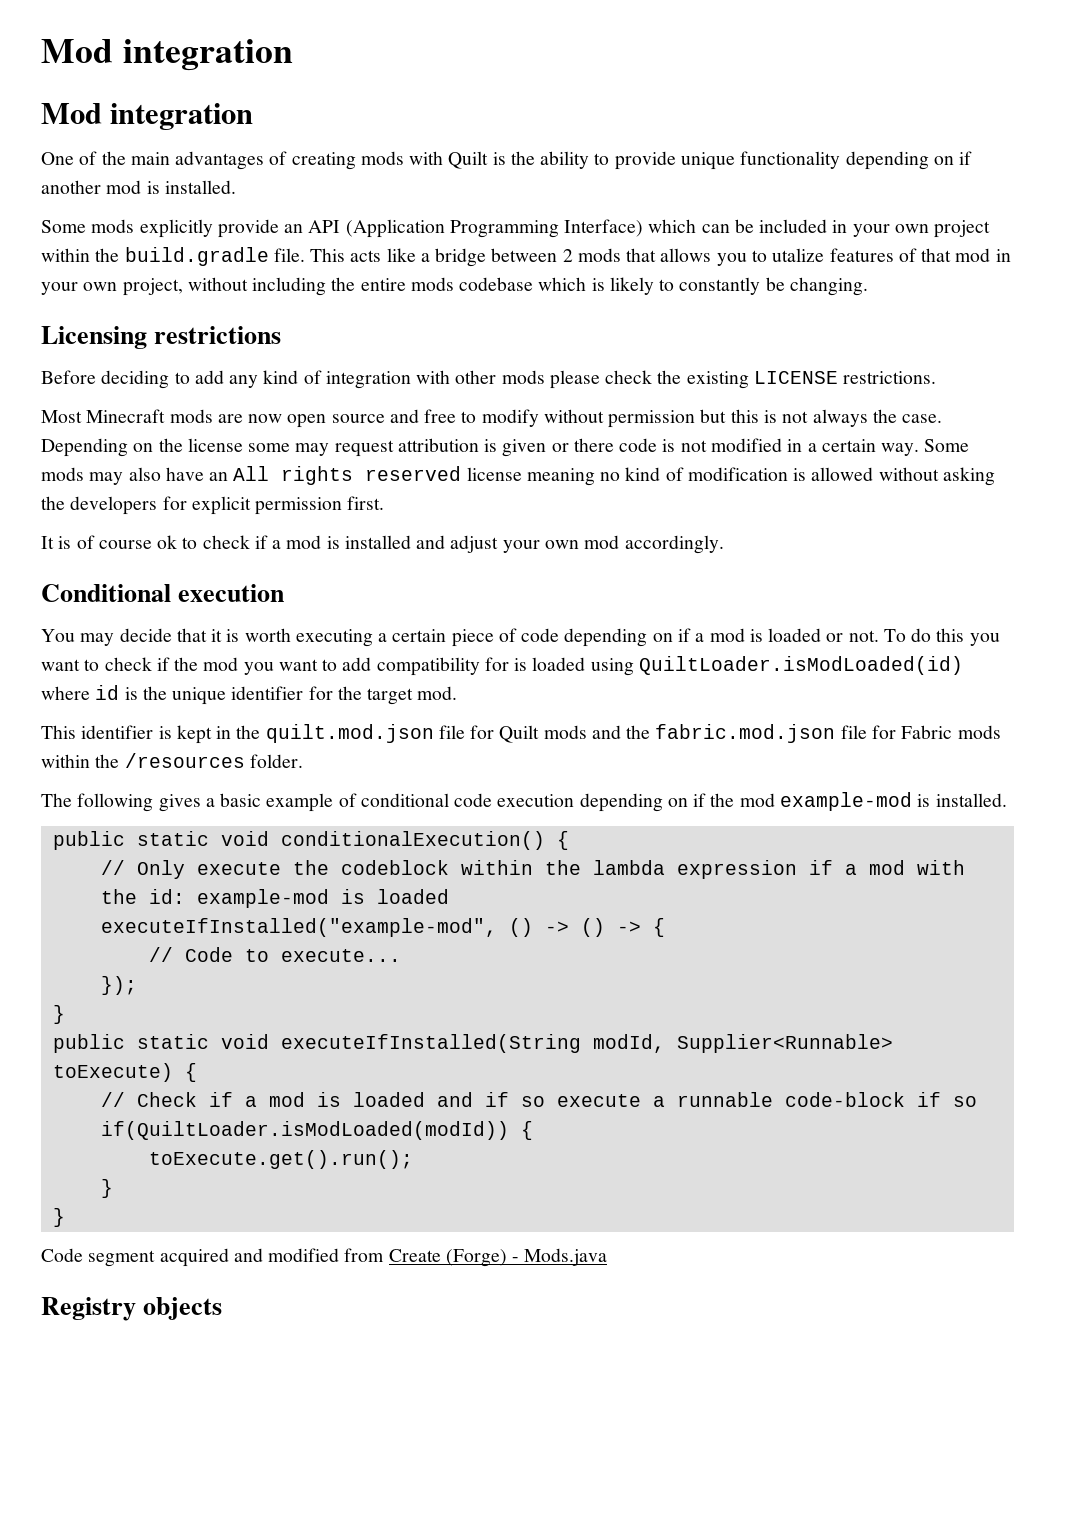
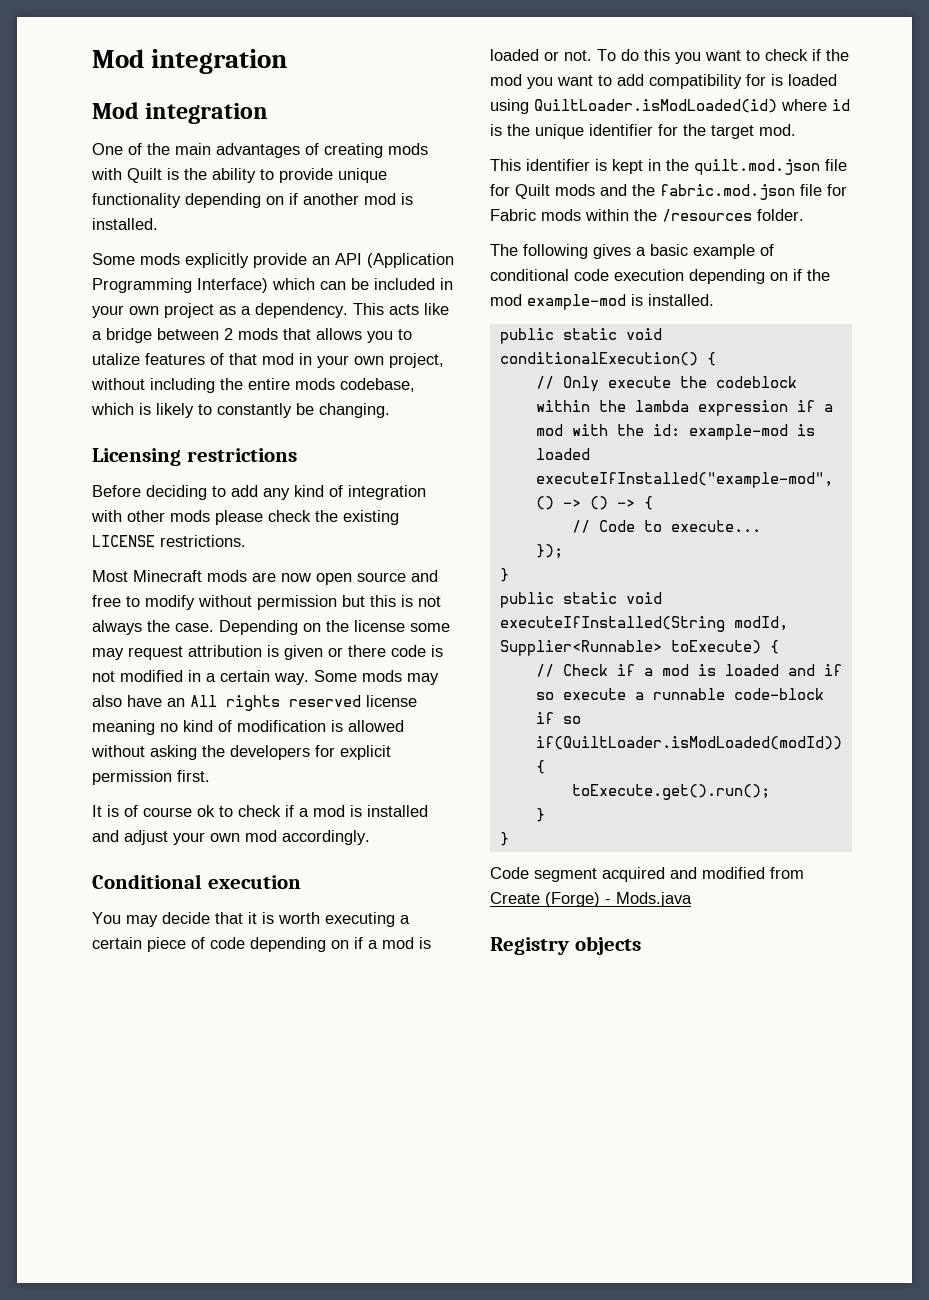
[41,247,305,266] within the build.gradle file. -> [219,303,348,318] as a dependency.
[459,277,534,291] codebase -> [340,378,415,392] codebase,

